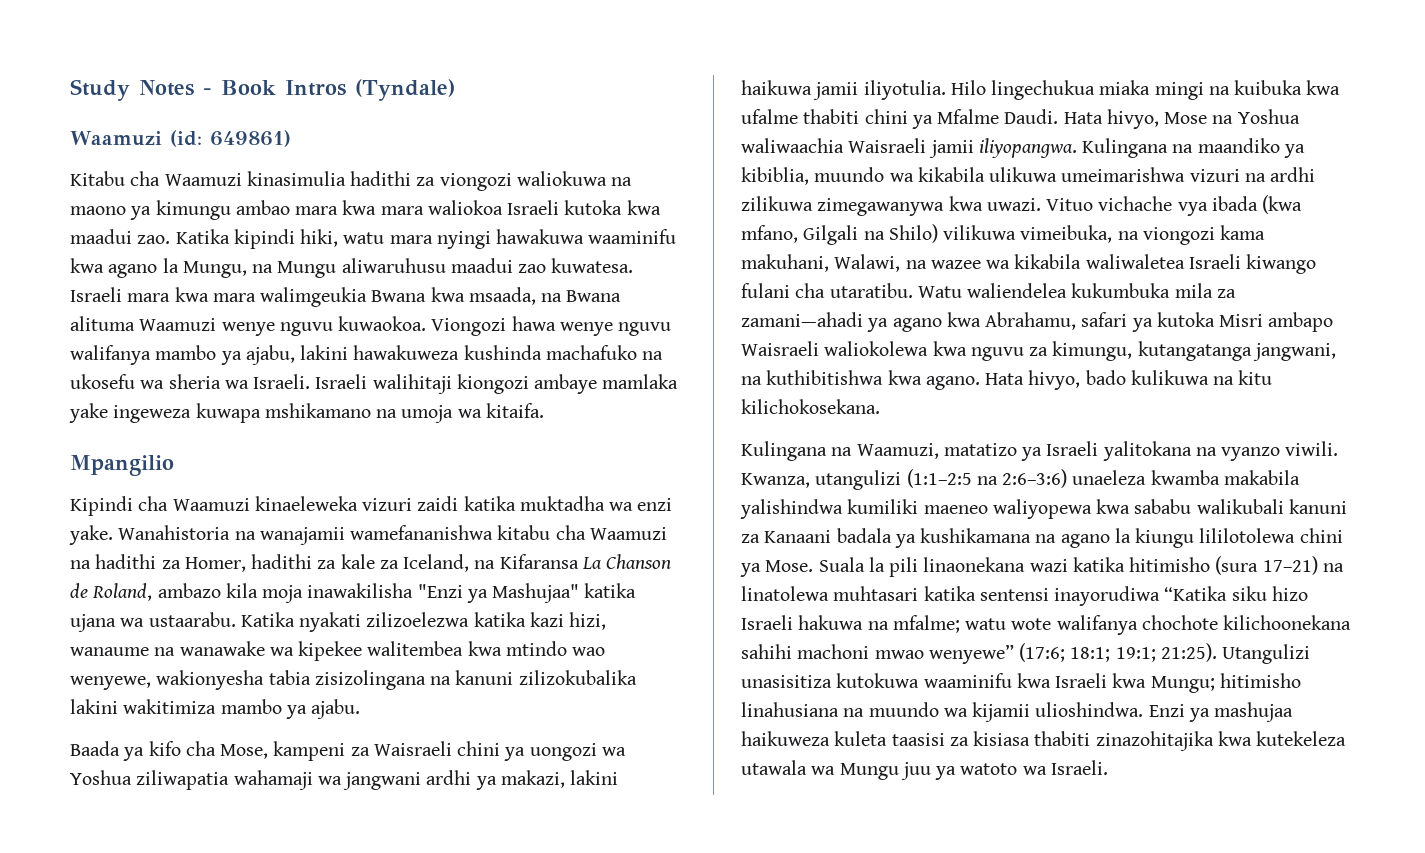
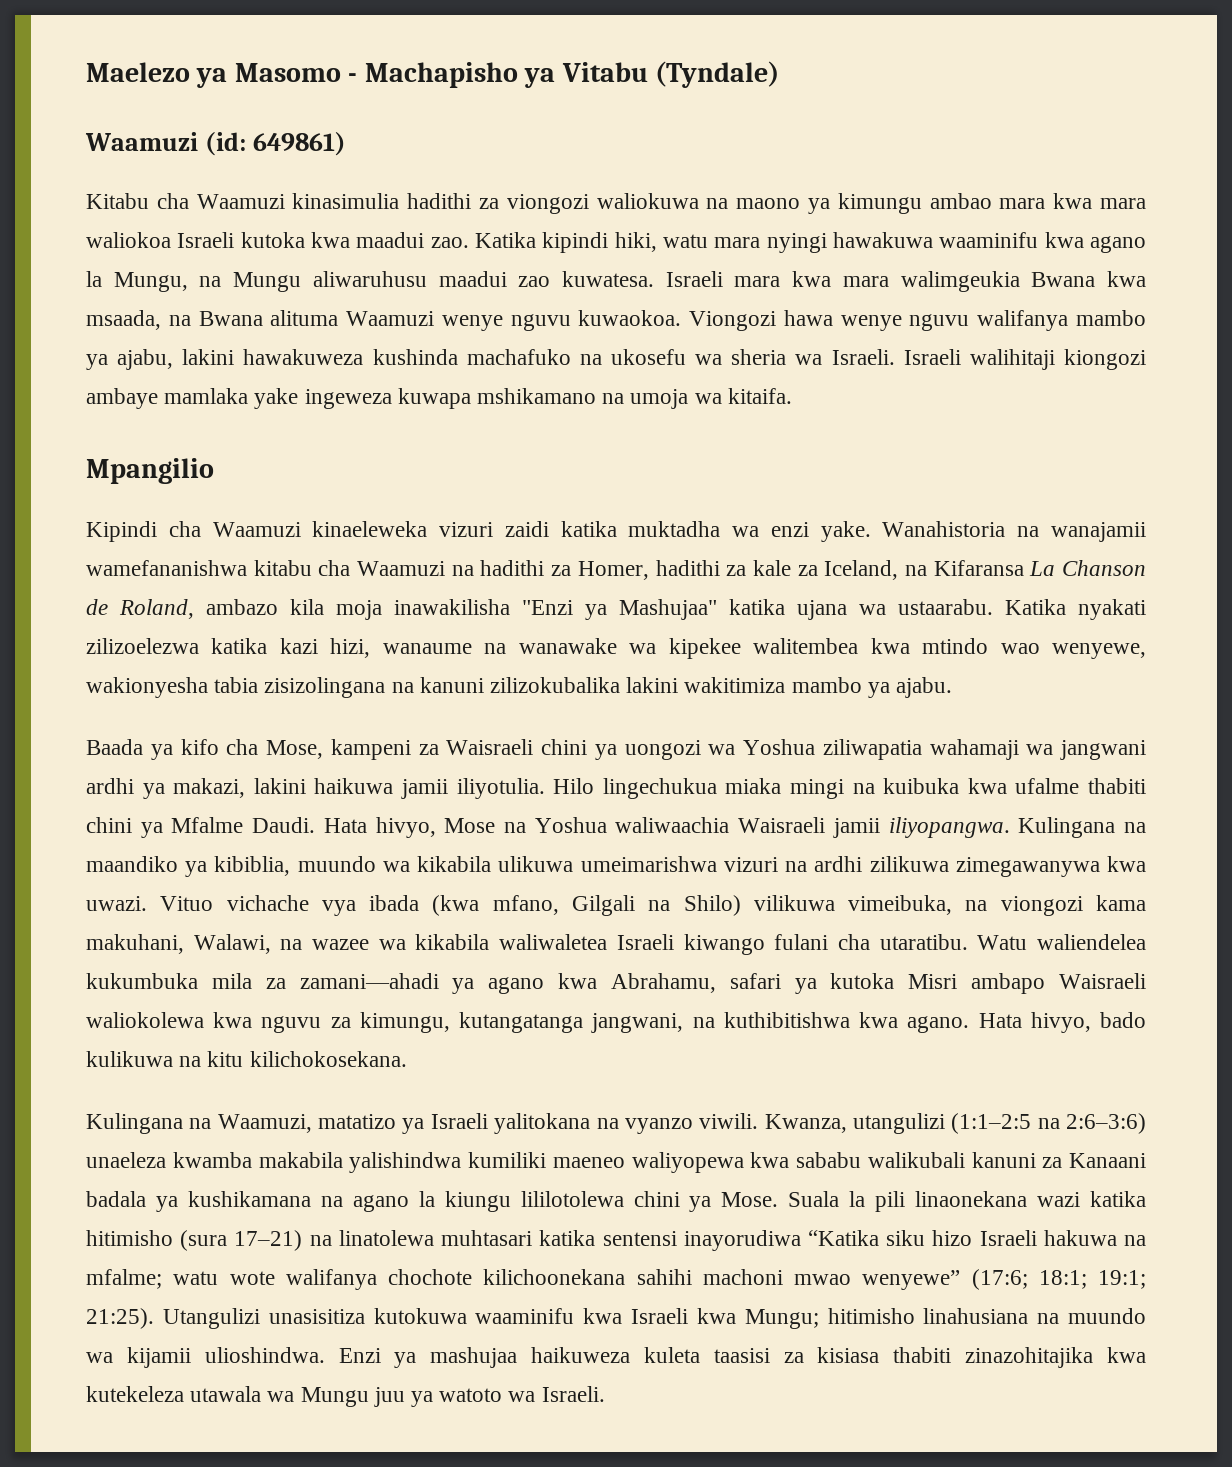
[70,79,346,101] Study Notes - Book Intros -> [86,62,648,88] Maelezo ya Masomo - Machapisho ya Vitabu

